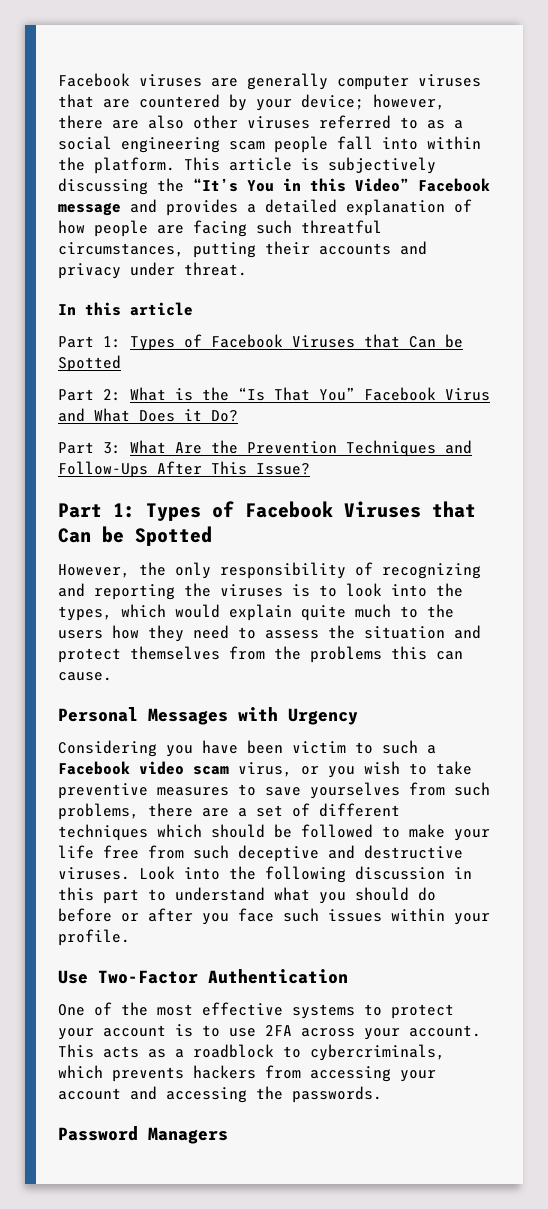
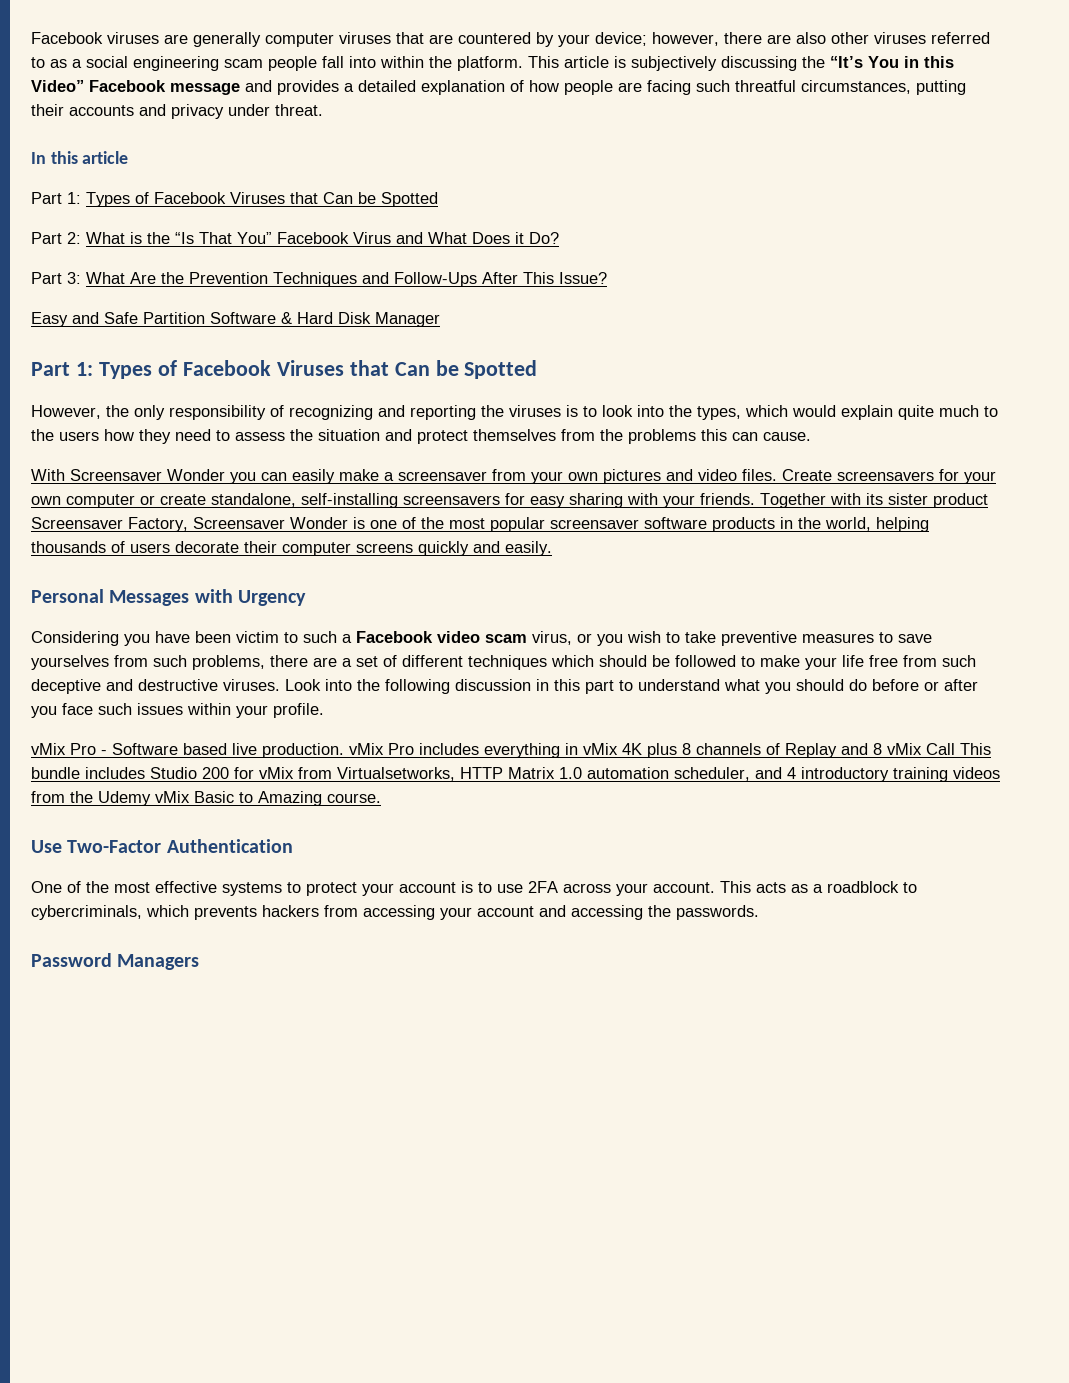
(310, 469) none -> [31,312,440,327] // Easy and Safe Partition Software & Hard Disk Manager
(112, 676) none -> [31,469,996,484] [31,493,988,508] [31,517,929,532] [31,541,552,556] // With Screensaver Wonder you can easily make a screensaver from your own pictures and video files. Create screensavers for your own computer or create standalone, self-installing screensavers for easy sharing with your friends. Together with its sister product Screensaver Factory, Screensaver Wonder is one of the most popular screensaver software products in the world, helping thousands of users decorate their computer screens quickly and easily.
(130, 937) none -> [31,743,991,758] [31,767,1000,782] [31,791,381,806] // vMix Pro - Software based live production. vMix Pro includes everything in vMix 4K plus 8 channels of Replay and 8 vMix Call This bundle includes Studio 200 for vMix from Virtualsetworks, HTTP Matrix 1.0 automation scheduler, and 4 introductory training videos from the Udemy vMix Basic to Amazing course.

